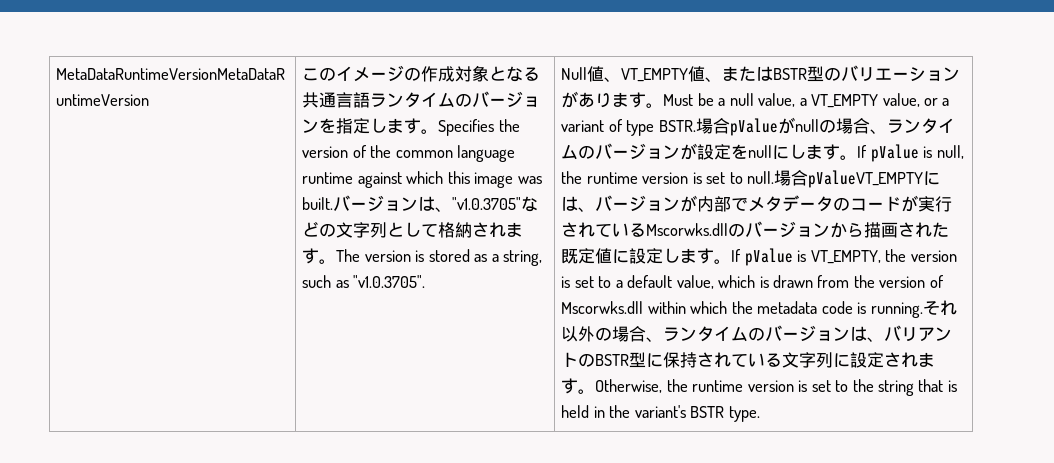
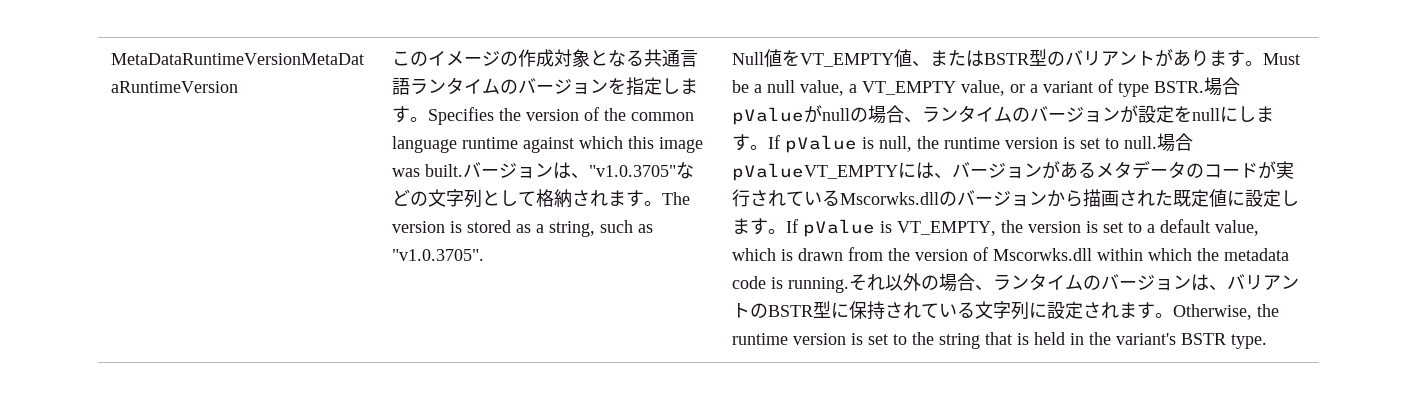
[604,77,622,82] 、 -> [781,50,800,66] を
[875,67,961,82] エーション -> [1100,51,1155,66] アント
[697,196,749,212] 内部で -> [1059,161,1096,179] ある

